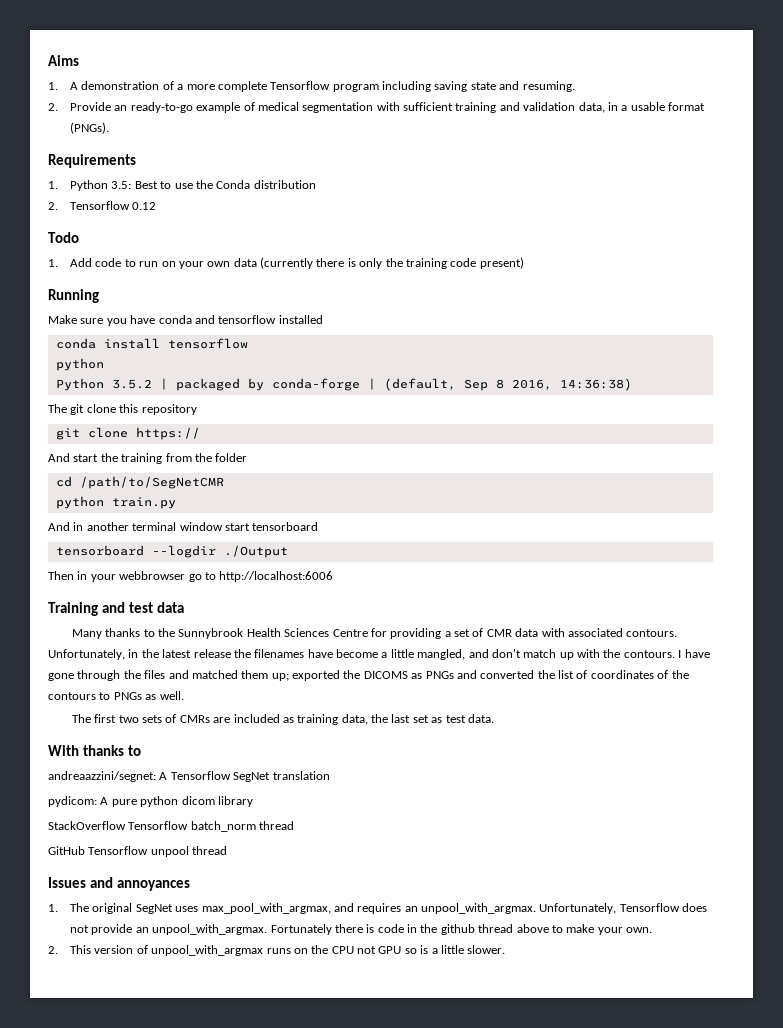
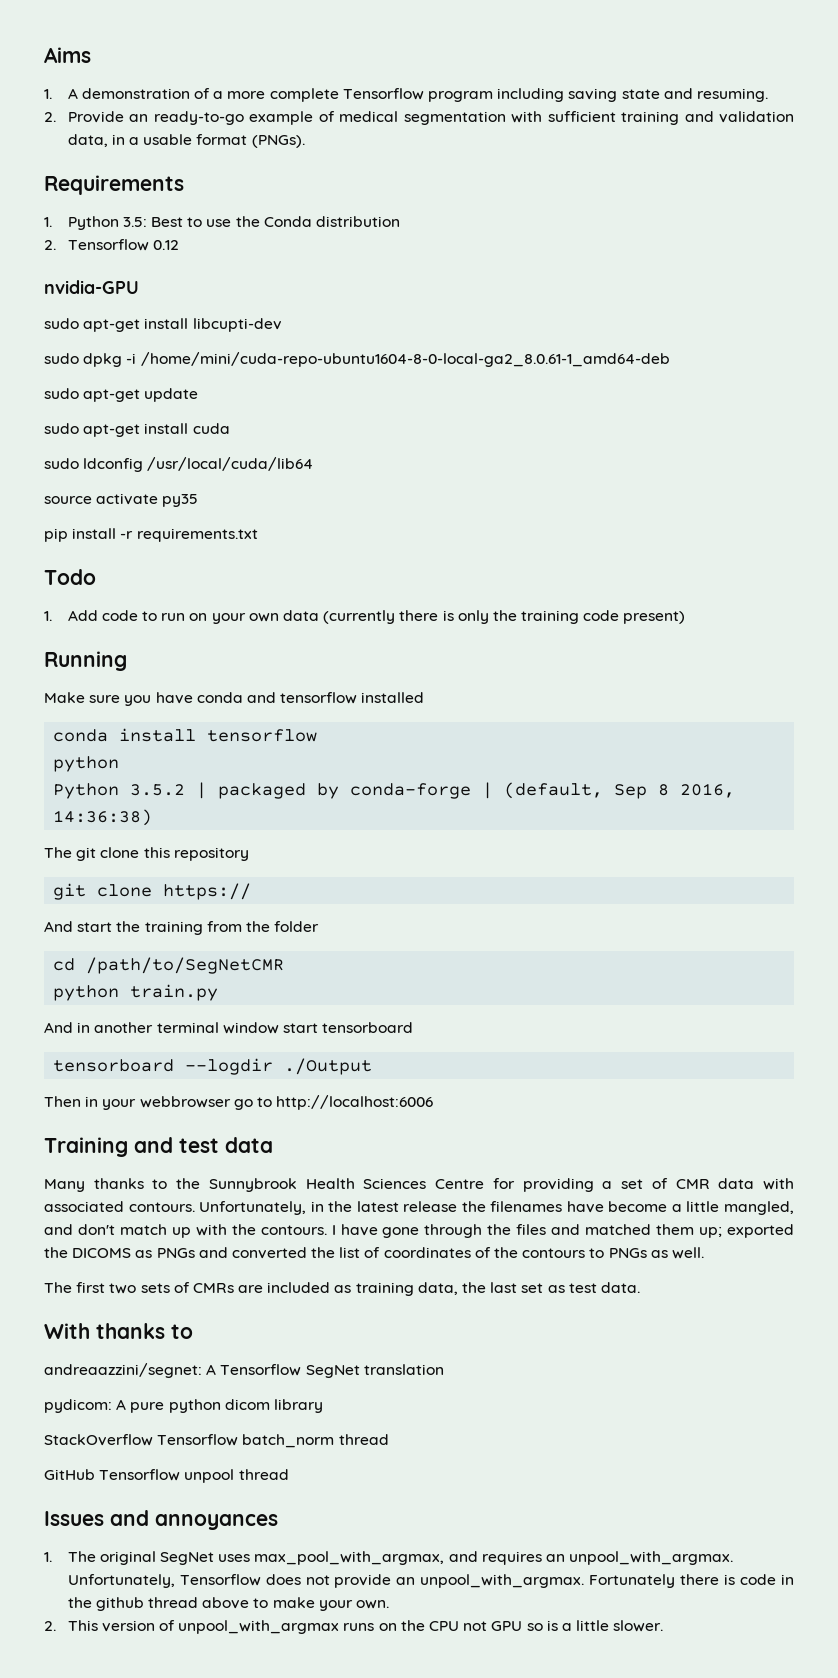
(157, 206) none -> [44,280,139,294] [44,318,282,332] [44,352,670,367] [44,388,199,402] [44,423,230,437] [44,457,314,472] [44,493,199,507] [44,528,258,542] // nvidia-GPU // sudo apt-get install libcupti-dev // sudo dpkg -i /home/mini/cuda-repo-ubuntu1604-8-0-local-ga2_8.0.61-1_amd64-deb // sudo apt-get update // sudo apt-get install cuda // sudo ldconfig /usr/local/cuda/lib64 // source activate py35 // pip install -r requirements.txt

